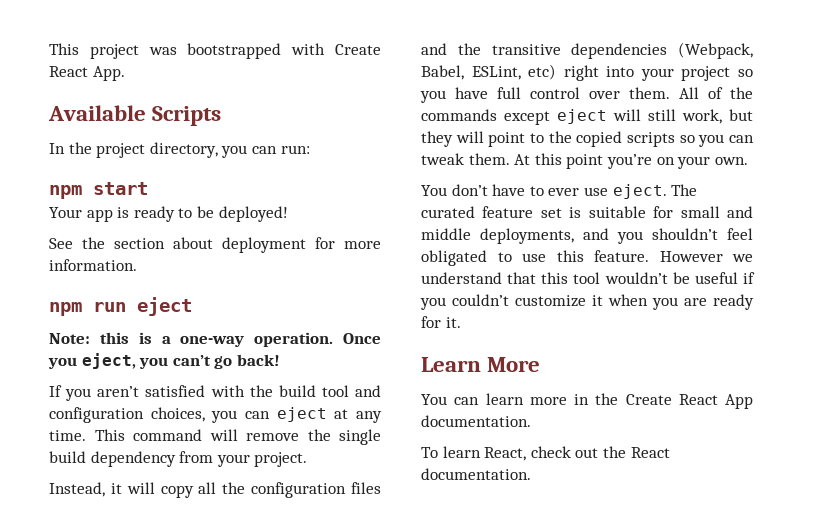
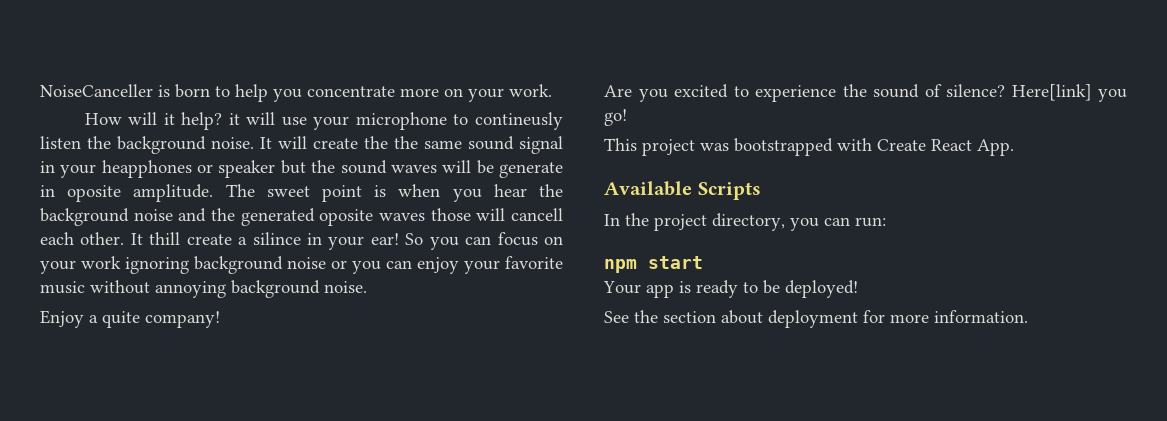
(49, 49) none -> [40,84,552,102] [84,112,563,130] [40,136,563,154] [40,160,564,178] [40,184,563,202] [40,208,563,226] [40,232,564,250] [40,256,563,274] [40,280,367,298] [40,310,220,328] [604,84,1127,102] [604,109,627,126] NoiseCanceller is born to help you concentrate more on your work. // How will it help? it will use your microphone to contineusly listen the background noise. It will create the the same sound signal in your heapphones or speaker but the sound waves will be generate in oposite amplitude. The sweet point is when you hear the background noise and the generated oposite waves those will cancell each other. It thill create a silince in your ear! So you can focus on your work ignoring background noise or you can enjoy your favorite music without annoying background noise. // Enjoy a quite company! // Are you excited to experience the sound of silence? Here[link] you go! //
[49,297,192,316] [49,332,381,347] [48,353,280,369] [49,385,381,401] [49,407,382,423] [49,429,381,445] [49,451,308,467] [49,482,381,498] [421,42,753,59] [421,64,753,81] [420,87,753,103] [421,109,753,125] [421,131,754,147] [421,153,748,169] [421,184,698,199] [421,206,753,218] [421,228,753,244] [421,250,753,266] [421,272,755,284] [420,294,754,310] [421,316,461,328] [421,357,541,372] [421,393,753,409] [421,415,531,427] [421,446,670,461] [421,468,531,480] // npm run eject // Note: this is a one-way operation. Once you eject, you can’t go back! // If you aren’t satisfied with the build tool and configuration choices, you can eject at any time. This command will remove the single build dependency from your project. // Instead, it will copy all the configuration files and the transitive dependencies (Webpack, Babel, ESLint, etc) right into your project so you have full control over them. All of the commands except eject will still work, but they will point to the copied scripts so you can tweak them. At this point you’re on your own. // You don’t have to ever use eject. The curated feature set is suitable for small and middle deployments, and you shouldn’t feel obligated to use this feature. However we understand that this tool wouldn’t be useful if you couldn’t customize it when you are ready for it. // Learn More // You can learn more in the Create React App documentation. // To learn React, check out the React documentation. -> (1028, 316) none

